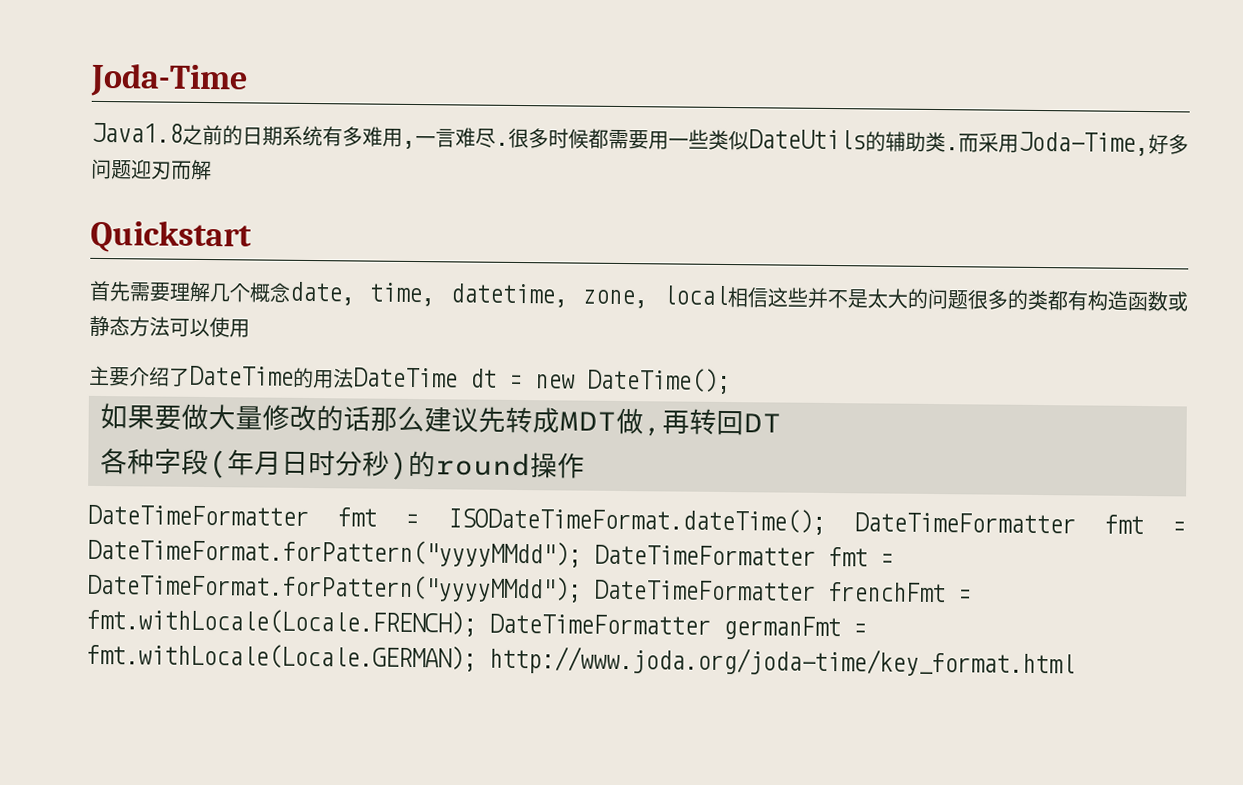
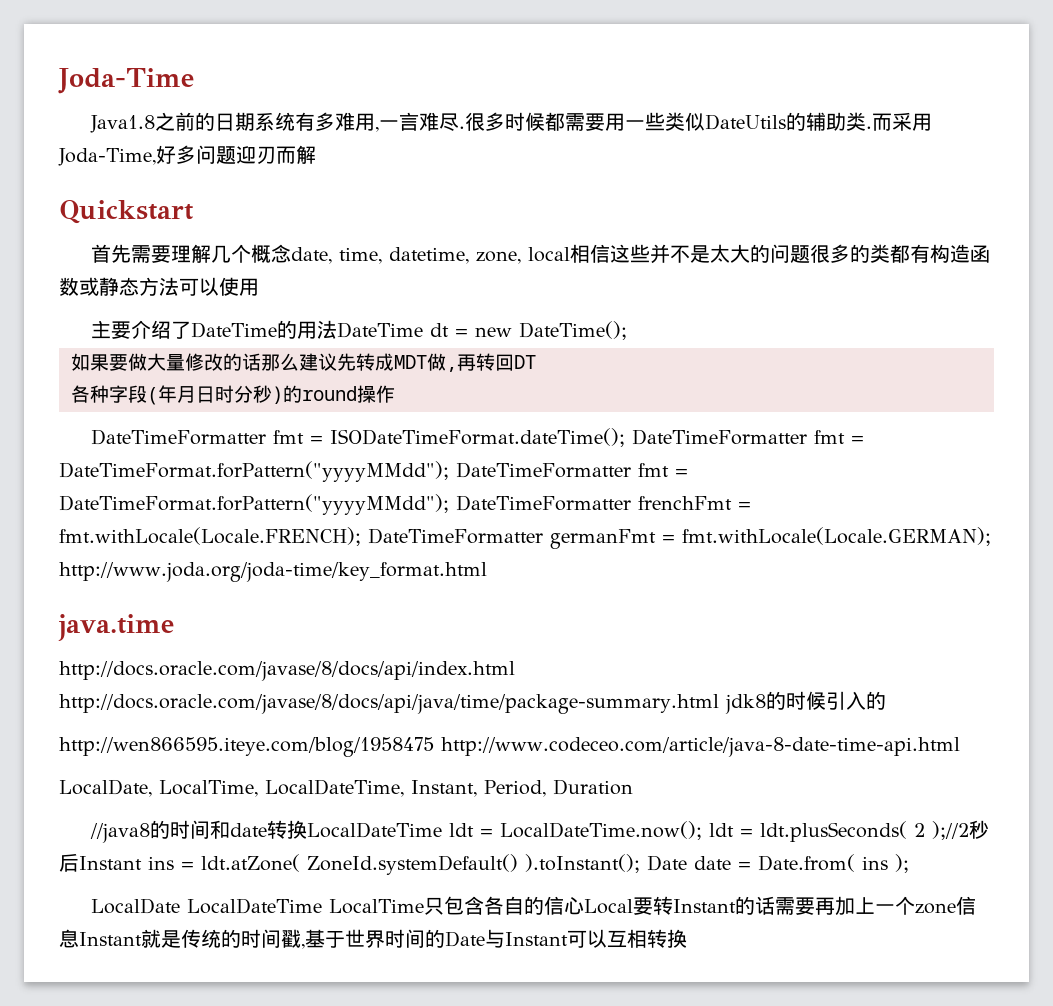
(1075, 662) none -> [58,614,174,641] [59,661,515,681] [59,691,886,714] [59,737,960,757] [59,779,633,797] [89,820,989,843] [59,853,909,875] [90,896,976,916] [59,929,687,949] // java.time // http://docs.oracle.com/javase/8/docs/api/index.html http://docs.oracle.com/javase/8/docs/api/java/time/package-summary.html jdk8的时候引入的 // http://wen866595.iteye.com/blog/1958475 http://www.codeceo.com/article/java-8-date-time-api.html // LocalDate, LocalTime, LocalDateTime, Instant, Period, Duration // //java8的时间和date转换LocalDateTime ldt = LocalDateTime.now(); ldt = ldt.plusSeconds( 2 );//2秒后Instant ins = ldt.atZone( ZoneId.systemDefault() ).toInstant(); Date date = Date.from( ins ); // LocalDate LocalDateTime LocalTime只包含各自的信心Local要转Instant的话需要再加上一个zone信息Instant就是传统的时间戳,基于世界时间的Date与Instant可以互相转换

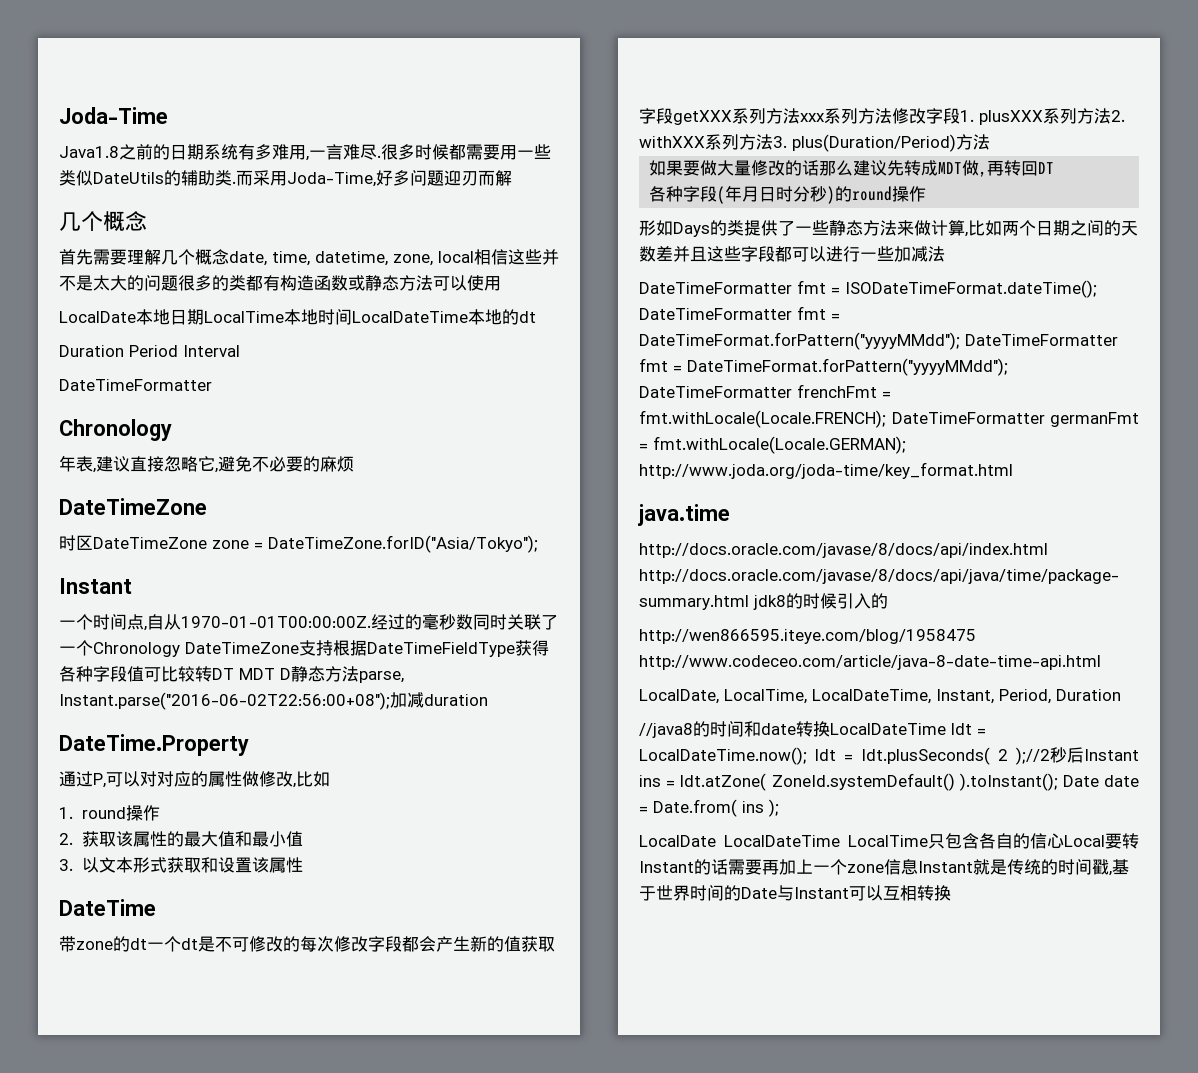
[59,200,193,224] Quickstart -> [59,211,147,231] 几个概念
[90,320,627,340] 主要介绍了DateTime的用法DateTime dt = new DateTime(); -> [59,309,536,325] [59,345,240,357] [59,379,212,391] [59,419,172,441] [59,455,354,473] [59,498,207,515] [59,535,538,553] [59,578,132,594] [59,613,558,631] [59,640,549,657] [59,666,404,683] [59,692,488,710] [59,734,249,756] [59,771,330,788] [59,805,160,821] [59,831,303,847] [59,857,303,873] [59,899,156,916] [59,936,555,952] [639,108,1125,125] [639,134,990,152] LocalDate本地日期LocalTime本地时间LocalDateTime本地的dt // Duration Period Interval // DateTimeFormatter // Chronology // 年表,建议直接忽略它,避免不必要的麻烦 // DateTimeZone // 时区DateTimeZone zone = DateTimeZone.forID("Asia/Tokyo"); // Instant // 一个时间点,自从1970-01-01T00:00:00Z.经过的毫秒数同时关联了一个Chronology DateTimeZone支持根据DateTimeFieldType获得各种字段值可比较转DT MDT D静态方法parse, Instant.parse("2016-06-02T22:56:00+08");加减duration // DateTime.Property // 通过P,可以对对应的属性做修改,比如 // 1. round操作 // 2.获取该属性的最大值和最小值 // 3.以文本形式获取和设置该属性 // DateTime // 带zone的dt一个dt是不可修改的每次修改字段都会产生新的值获取字段getXXX系列方法xxx系列方法修改字段1. plusXXX系列方法2. withXXX系列方法3. plus(Duration/Period)方法
(395, 394) none -> [639,220,1138,237] [639,246,945,262] // 形如Days的类提供了一些静态方法来做计算,比如两个日期之间的天数差并且这些字段都可以进行一些加减法

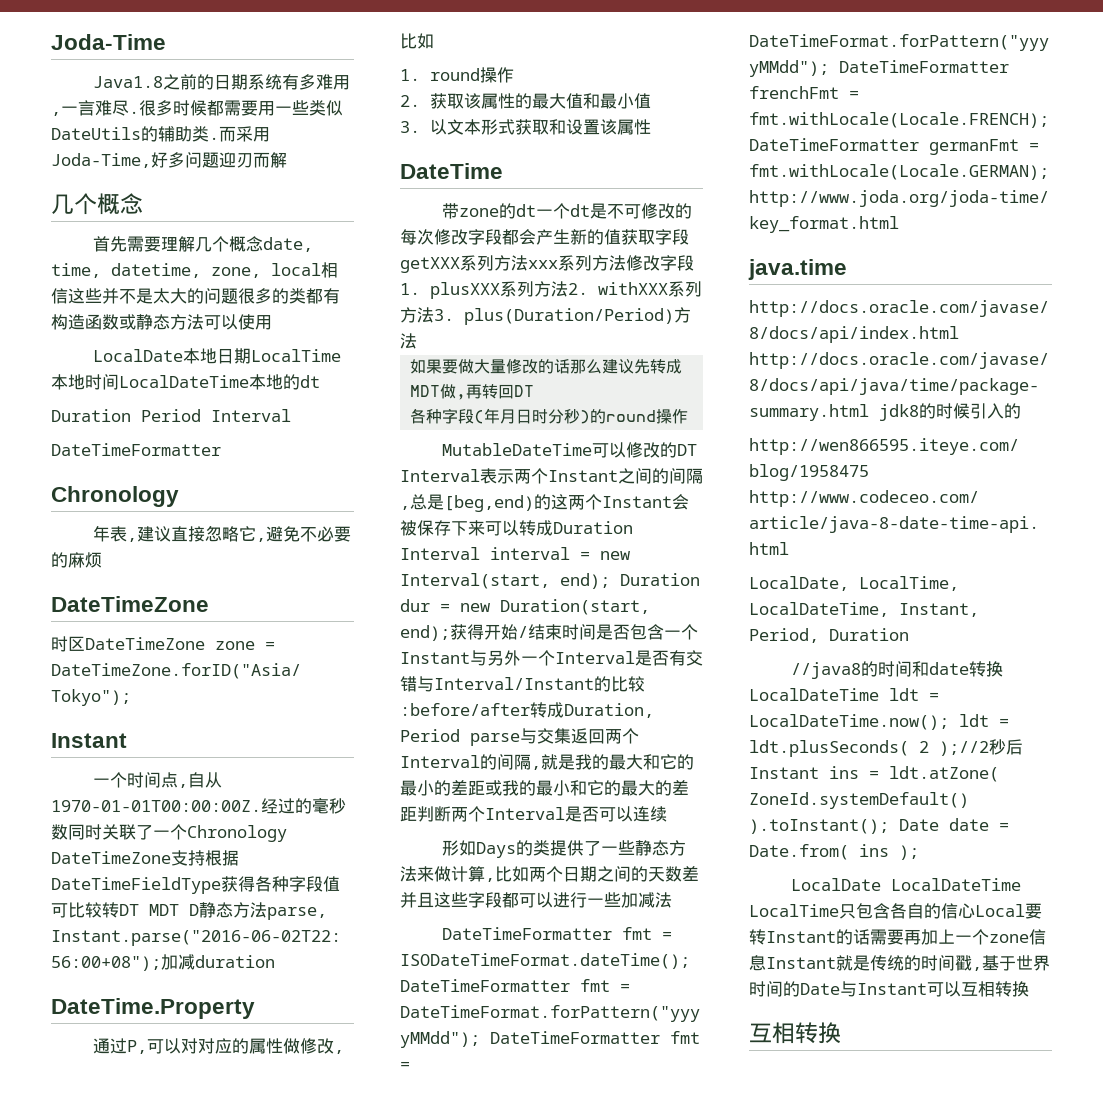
(927, 194) none -> [442,442,698,458] [400,468,703,484] [400,494,689,512] [400,520,633,536] [400,547,630,560] [400,573,700,589] [400,599,650,615] [400,624,698,641] [400,650,703,666] [400,676,645,692] [400,702,654,718] [400,728,639,746] [400,754,694,770] [400,780,689,796] [400,806,667,822] // MutableDateTime可以修改的DT Interval表示两个Instant之间的间隔,总是[beg,end)的这两个Instant会被保存下来可以转成Duration Interval interval = new Interval(start, end); Duration dur = new Duration(start, end);获得开始/结束时间是否包含一个Instant与另外一个Interval是否有交错与Interval/Instant的比较:before/after转成Duration, Period parse与交集返回两个Interval的间隔,就是我的最大和它的最小的差距或我的最小和它的最大的差距判断两个Interval是否可以连续
(951, 893) none -> [749,1022,841,1044] // 互相转换

